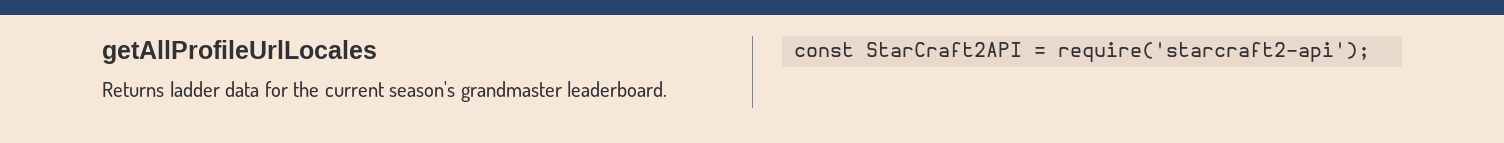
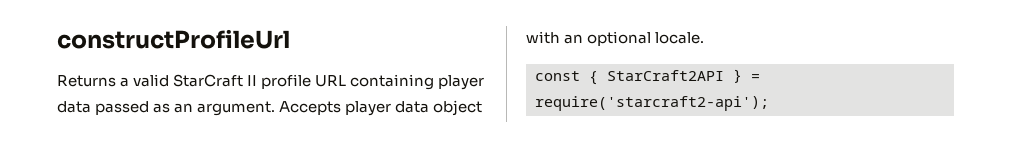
[102,40,377,64] getAllProfileUrlLocales -> [57,29,290,49] constructProfileUrl
[169,81,668,102] [794,42,1023,57] ladder data for the current season's grandmaster leaderboard. // const StarCraft2API -> [120,74,485,90] [57,100,483,116] [526,31,705,46] [535,69,742,85] a valid StarCraft II profile URL containing player data passed as an argument. Accepts player data object with an optional locale. // const { StarCraft2API }

